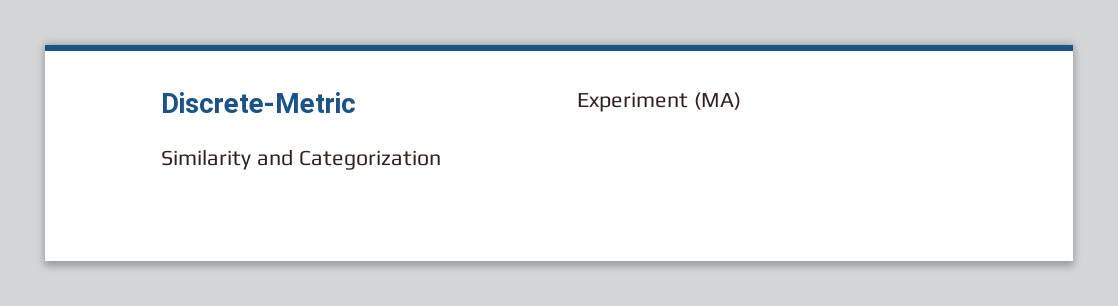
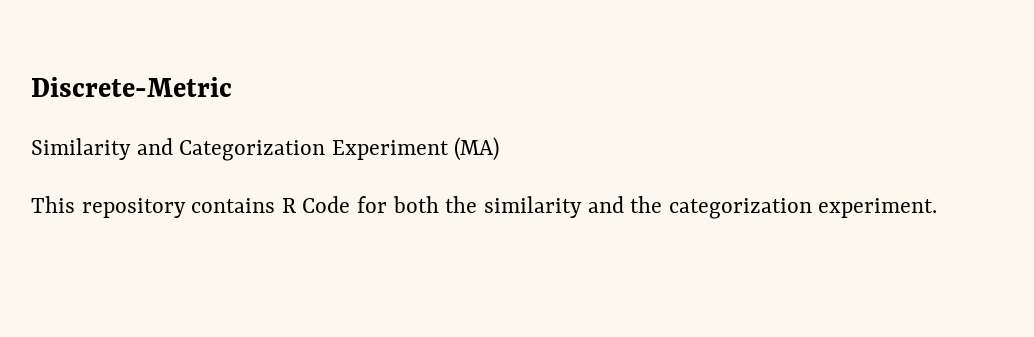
(741, 101) none -> [31,196,938,219] // This repository contains R Code for both the similarity and the categorization experiment.

